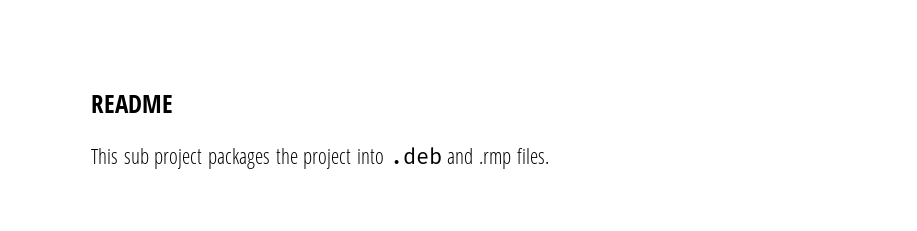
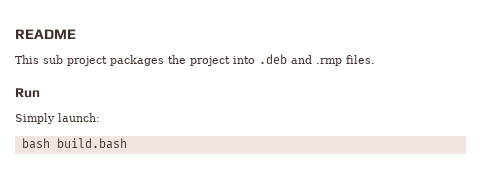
(549, 156) none -> [15,88,40,98] [15,113,100,124] [21,138,127,149] // Run // Simply launch: // bash build.bash

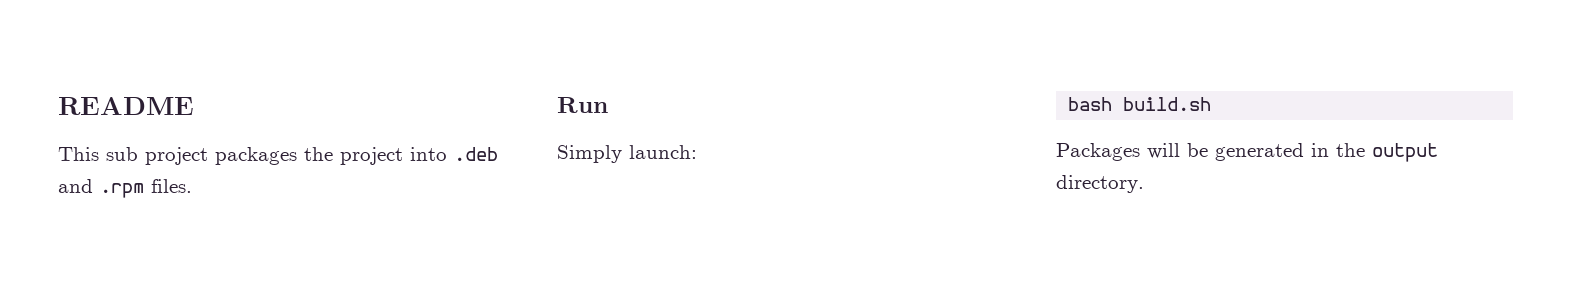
[316,58,342,66] .rmp -> [100,183,144,198] .rpm
[56,138,127,149] build.bash -> [1123,97,1212,111] [1056,143,1438,162] [1056,175,1144,193] build.sh // Packages will be generated in the output directory.

